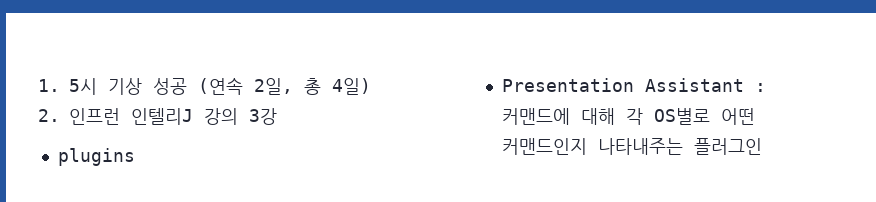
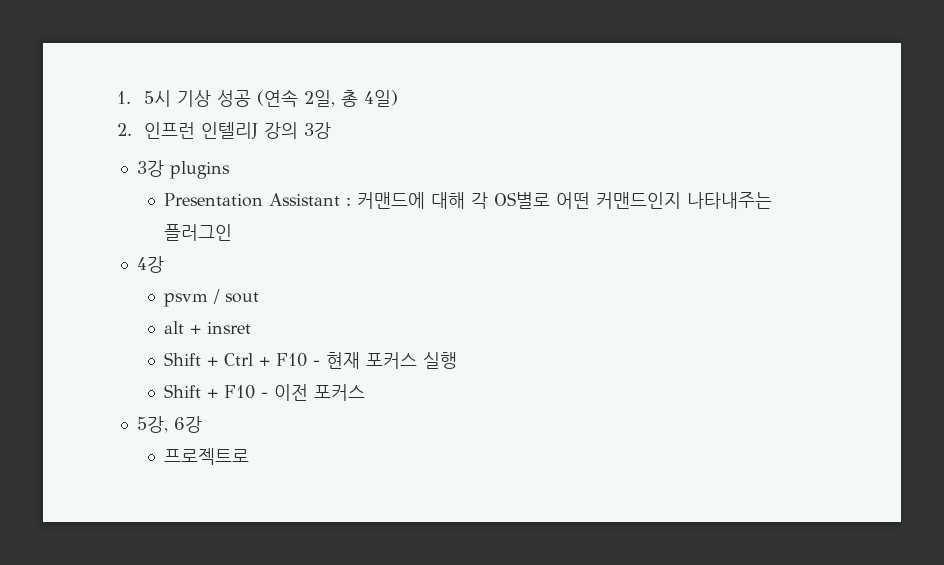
(277, 116) none -> [136,160,164,177] 3강
(762, 146) none -> [136,256,164,273] [163,289,259,307] [163,321,251,334] [163,352,457,369] [163,384,365,401] [136,416,202,433] [163,448,249,465] // 4강 // psvm / sout // alt + insret // Shift + Ctrl + F10 - 현재 포커스 실행 // Shift + F10 - 이전 포커스 // 5강, 6강 // 프로젝트로

